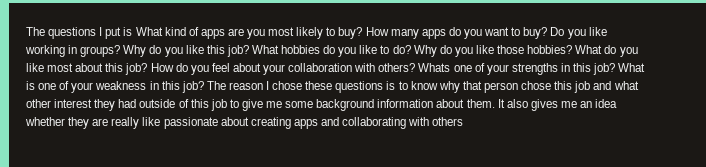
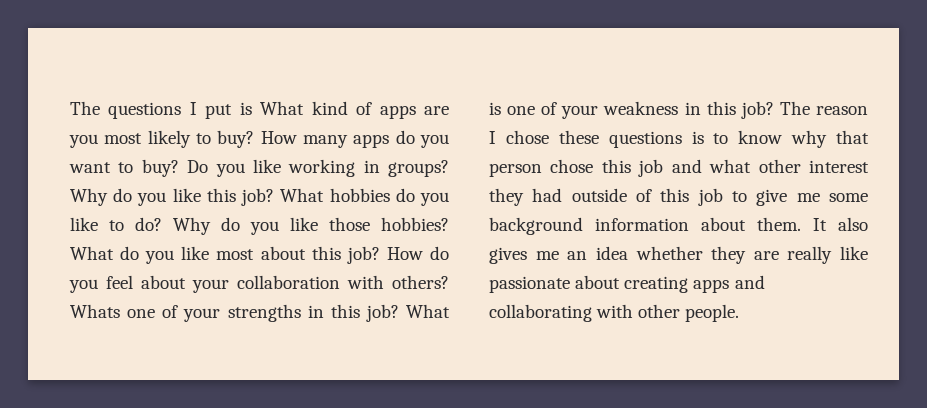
[432,117,464,126] others -> [638,304,740,322] other people.

